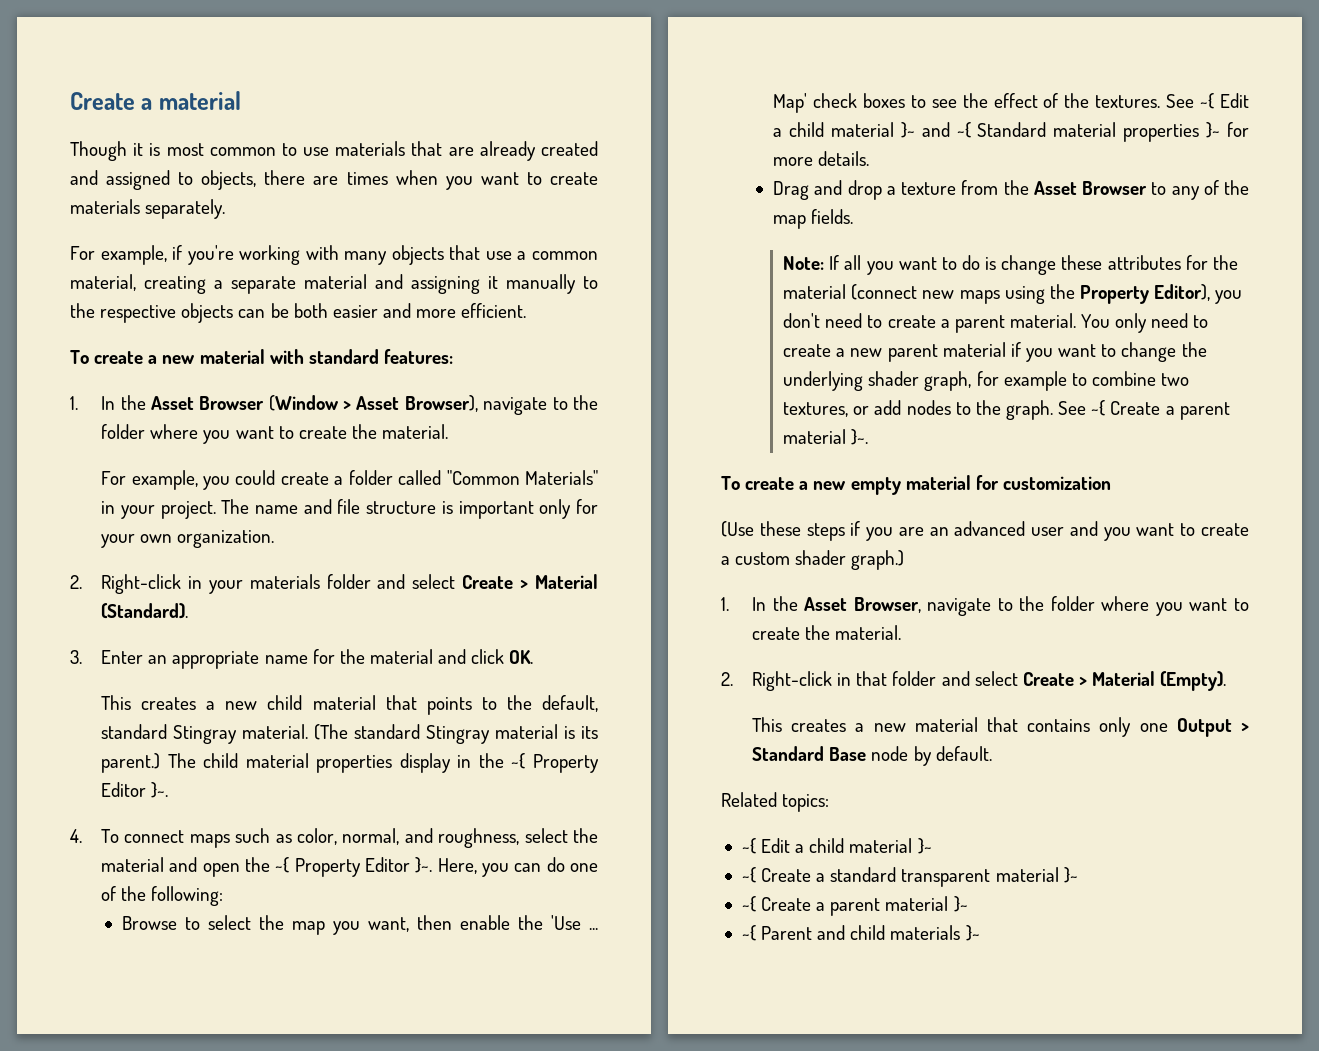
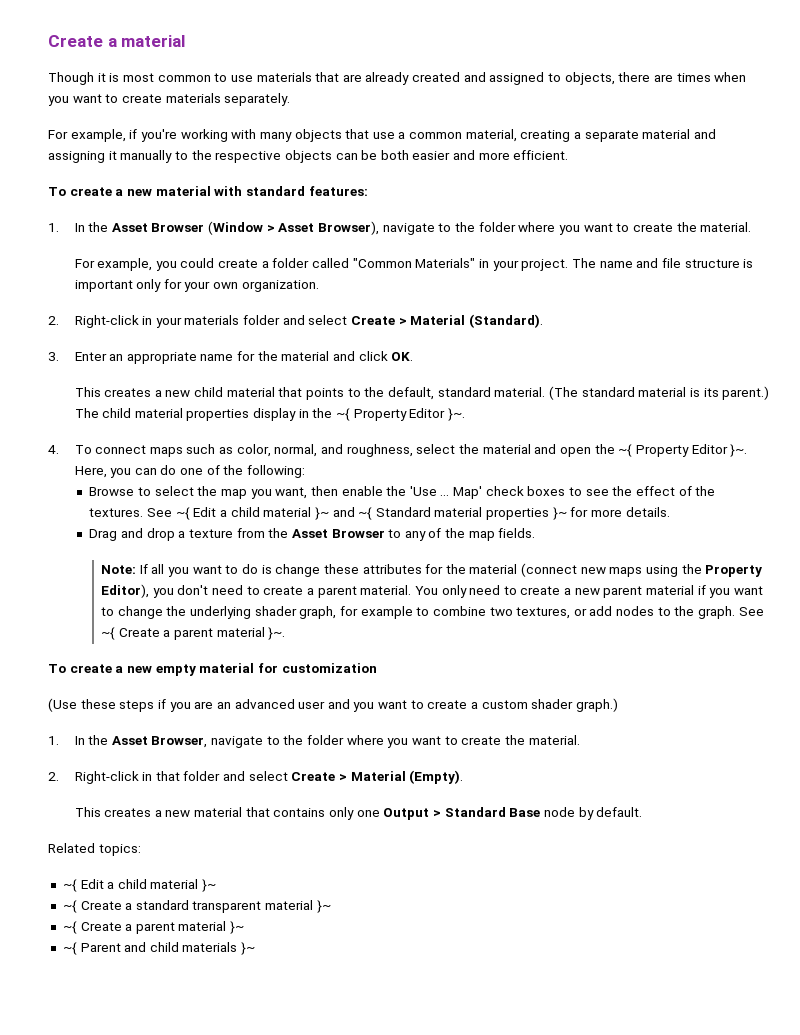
[173,725,238,744] Stingray -> (491, 392) none
[426,725,491,744] Stingray -> (635, 392) none

